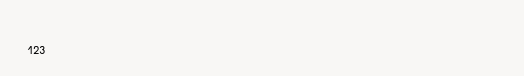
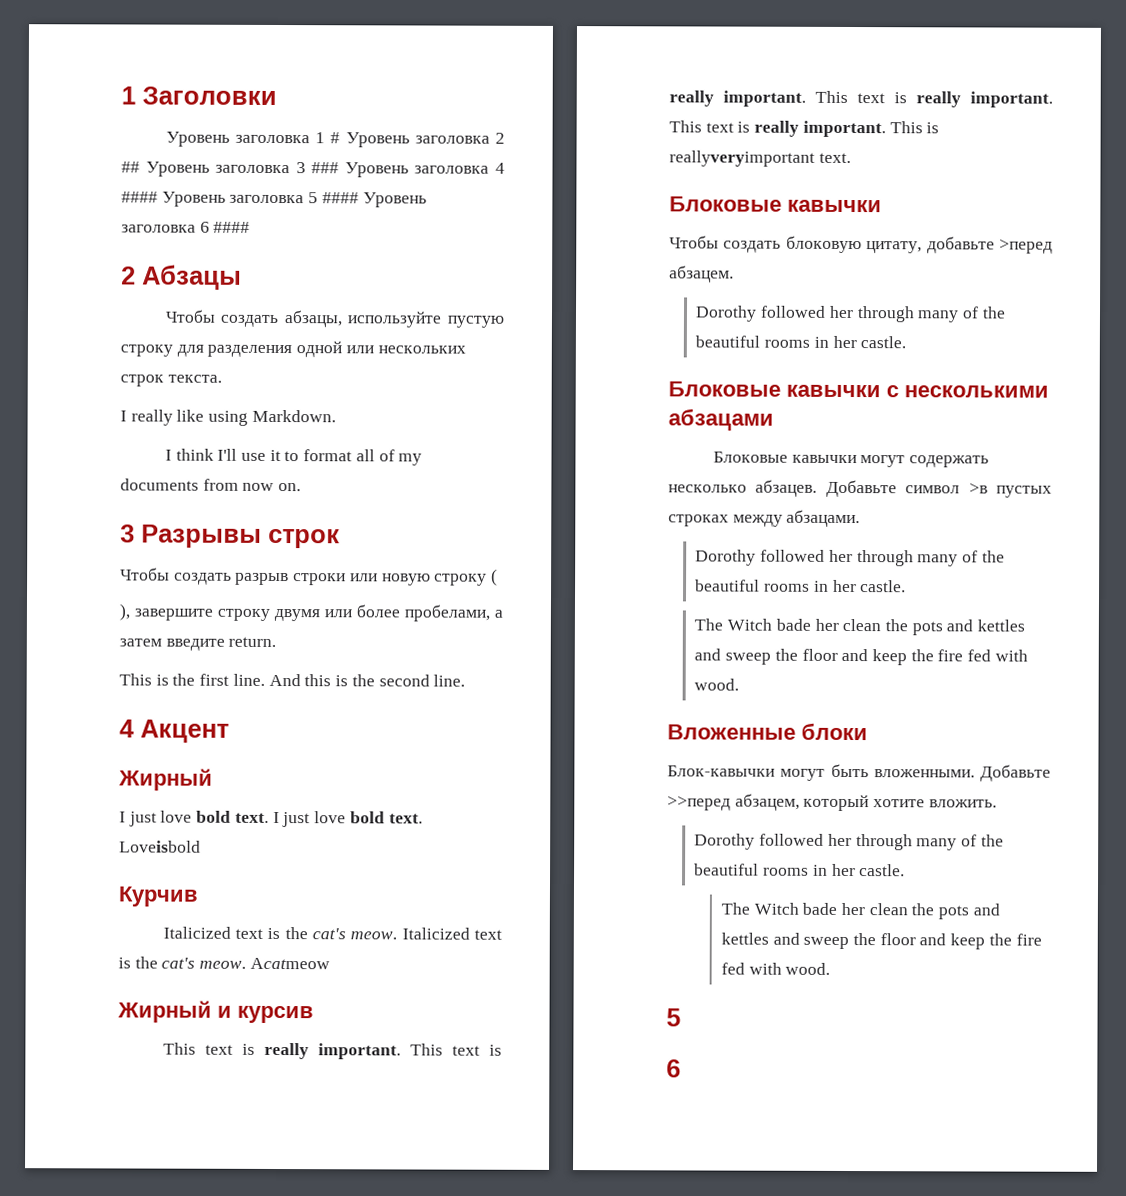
[27,46,45,54] 123 -> [121,86,277,105] [165,131,505,148] [121,161,505,178] [121,191,427,208] [121,221,251,233] [121,264,242,290] [164,309,505,328] [120,341,466,358] [120,374,222,387] [120,409,336,426] [164,448,423,466] [120,478,302,492] [120,524,340,549] [120,567,499,586] [119,603,503,622] [119,636,277,651] [119,673,466,687] [119,719,229,743] [118,768,213,791] [119,810,423,828] [119,840,201,853] [118,886,198,907] [162,926,502,940] [118,956,330,970] [117,1000,314,1024] [162,1042,502,1060] [669,90,1053,108] [669,120,940,138] [669,150,851,167] [669,196,882,213] [669,235,1053,254] [669,265,734,283] [695,305,1006,323] [695,335,907,349] [668,381,1049,398] [668,408,774,431] [712,451,989,468] [668,479,1052,498] [668,509,861,528] [695,549,1005,567] [695,579,907,593] [694,618,1026,636] [694,648,1028,666] [694,678,740,691] [667,722,868,741] [667,763,1051,782] [667,793,997,812] [694,833,1004,851] [694,863,906,877] [720,902,1000,920] [720,932,1042,950] [720,962,831,975] [666,1008,681,1027] [666,1059,681,1078] 1 Заголовки // Уровень заголовка 1 # Уровень заголовка 2 ## Уровень заголовка 3 ### Уровень заголовка 4 #### Уровень заголовка 5 #### Уровень заголовка 6 #### // 2 Абзацы // Чтобы создать абзацы, используйте пустую строку для разделения одной или нескольких строк текста. // I really like using Markdown. // I think I'll use it to format all of my documents from now on. // 3 Разрывы строк // Чтобы создать разрыв строки или новую строку ( // ), завершите строку двумя или более пробелами, а затем введите return. // This is the first line. And this is the second line. // 4 Акцент // Жирный // I just love bold text. I just love bold text. Loveisbold // Курчив // Italicized text is the cat's meow. Italicized text is the cat's meow. Acatmeow // Жирный и курсив // This text is really important. This text is really important. This text is really important. This text is really important. This is reallyveryimportant text. // Блоковые кавычки // Чтобы создать блоковую цитату, добавьте >перед абзацем. // Dorothy followed her through many of the beautiful rooms in her castle. // Блоковые кавычки с несколькими абзацами // Блоковые кавычки могут содержать несколько абзацев. Добавьте символ >в пустых строках между абзацами. // Dorothy followed her through many of the beautiful rooms in her castle. // The Witch bade her clean the pots and kettles and sweep the floor and keep the fire fed with wood. // Вложенные блоки // Блок-кавычки могут быть вложенными. Добавьте >>перед абзацем, который хотите вложить. // Dorothy followed her through many of the beautiful rooms in her castle. // The Witch bade her clean the pots and kettles and sweep the floor and keep the fire fed with wood. // 5 // 6

